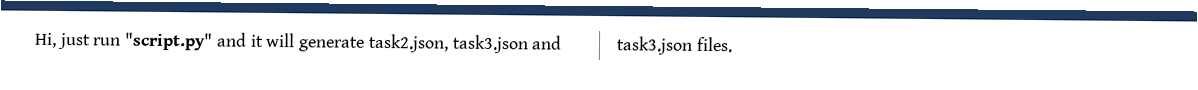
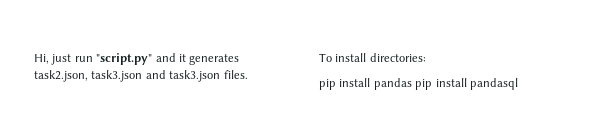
[265,32,366,52] will generate -> [189,54,240,65] generates
(733, 44) none -> [319,53,426,62] [319,78,518,90] // To install directories: // pip install pandas pip install pandasql

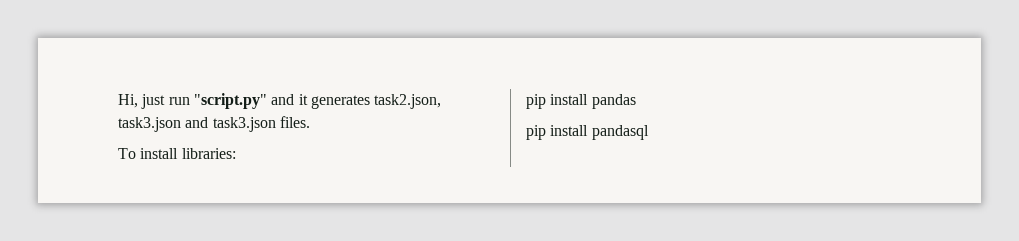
[369,53,426,62] directories: -> [181,148,236,159] libraries:
(412, 84) none -> (636, 101) //

